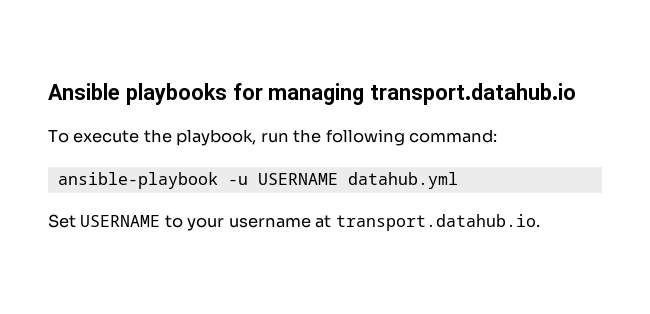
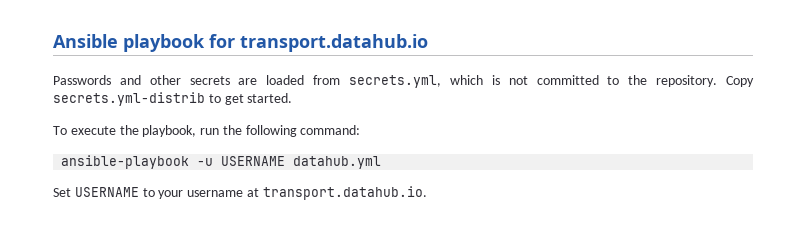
[125,83,577,105] playbooks for managing transport.datahub.io -> [123,34,428,52] [53,75,754,88] [53,92,293,106] playbook for transport.datahub.io // Passwords and other secrets are loaded from secrets.yml, which is not committed to the repository. Copy secrets.yml-distrib to get started.

